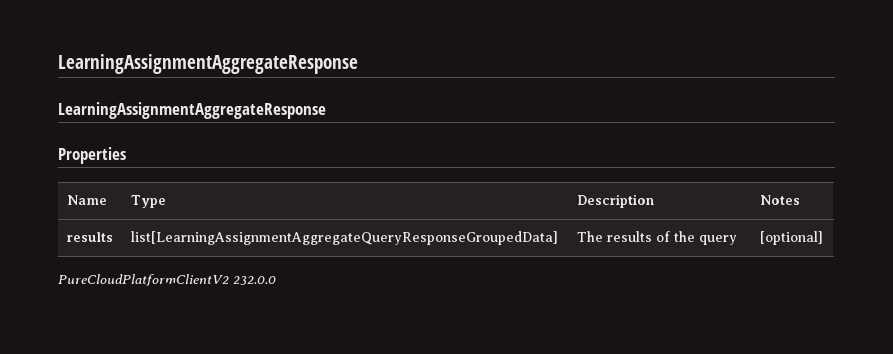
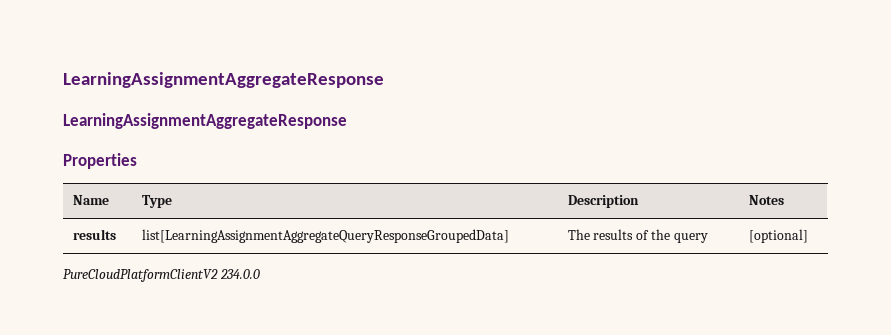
[233,276,276,285] 232.0.0 -> [219,269,260,279] 234.0.0

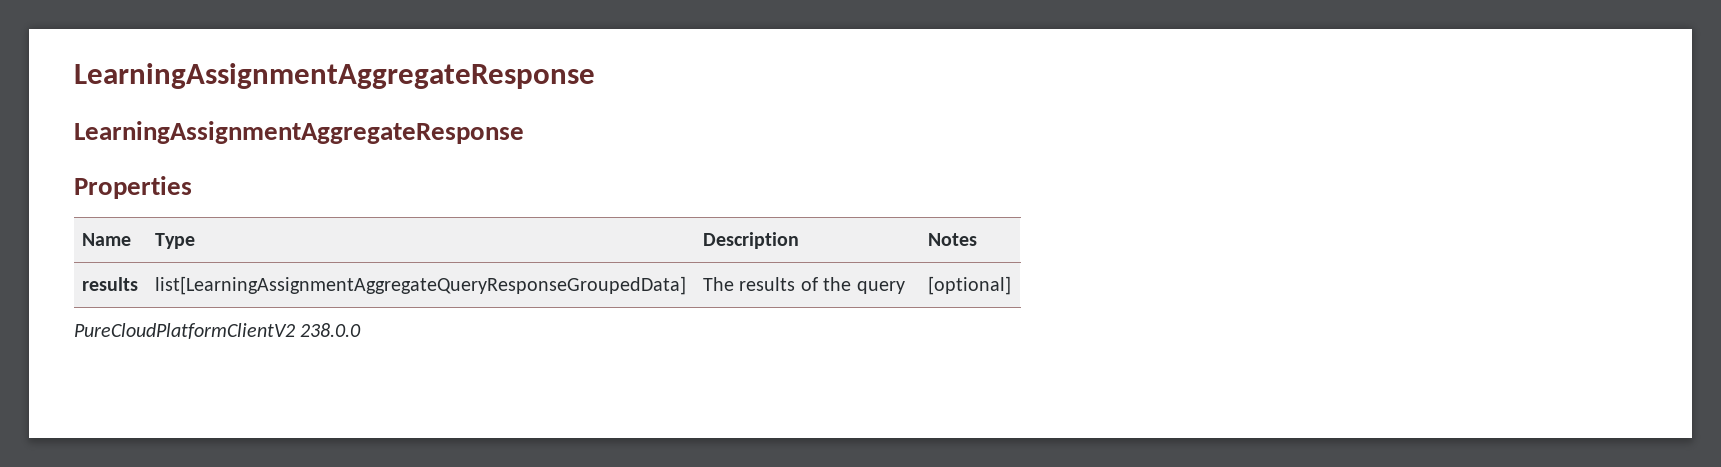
[219,269,260,279] 234.0.0 -> [300,323,362,337] 238.0.0

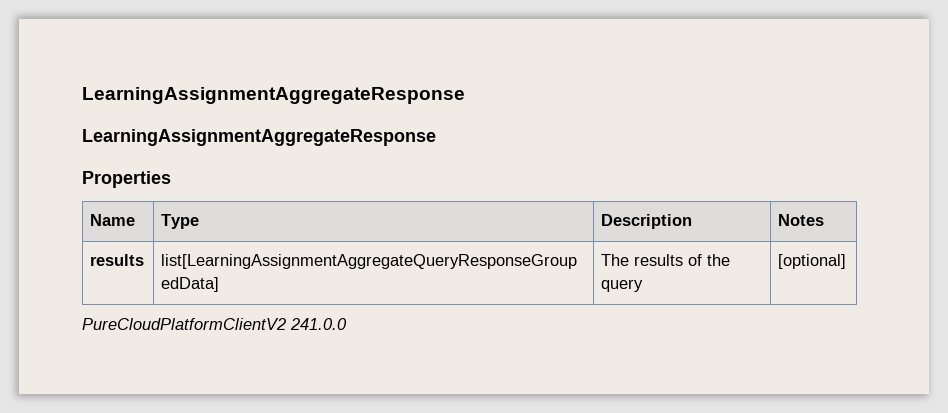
[300,323,362,337] 238.0.0 -> [290,318,347,330] 241.0.0

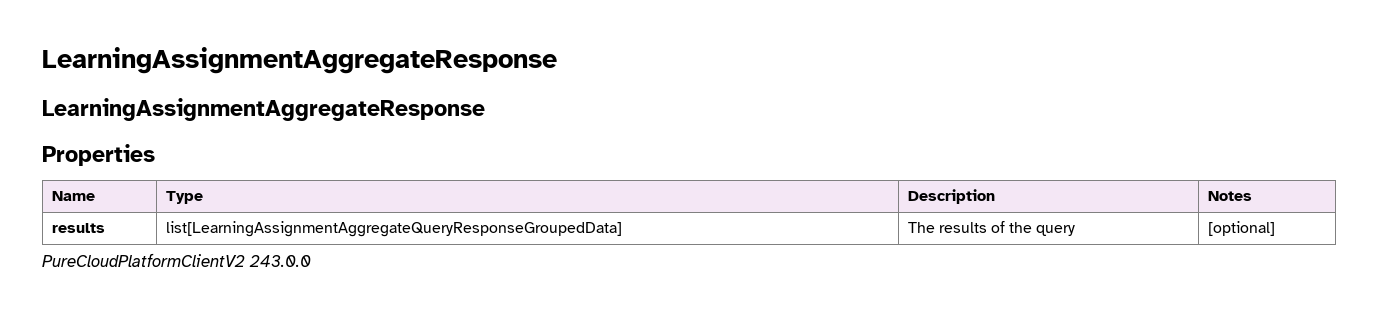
[290,318,347,330] 241.0.0 -> [249,255,311,267] 243.0.0

